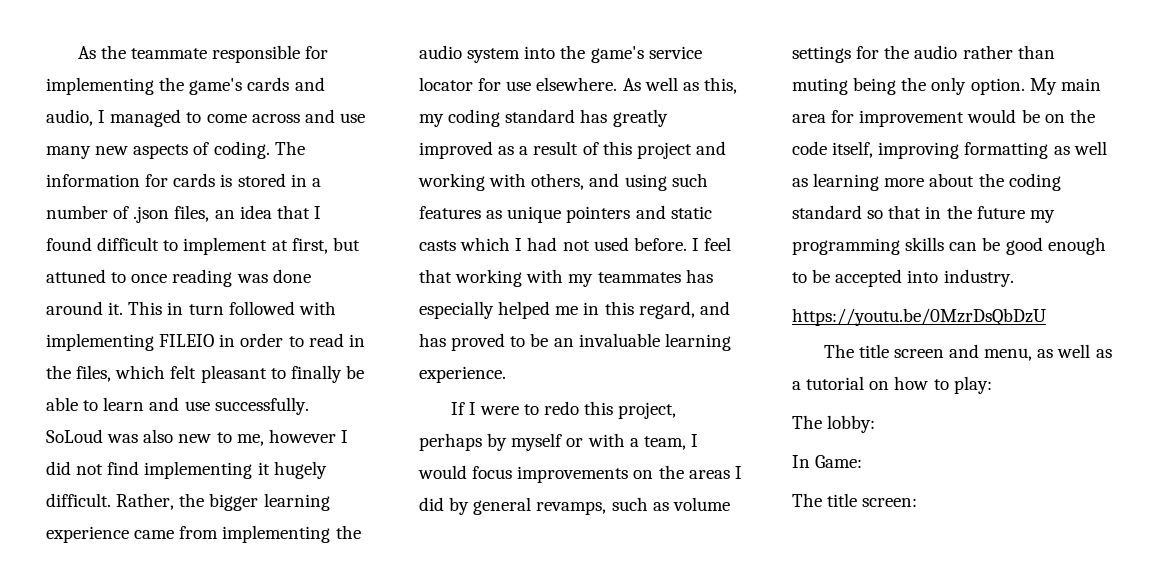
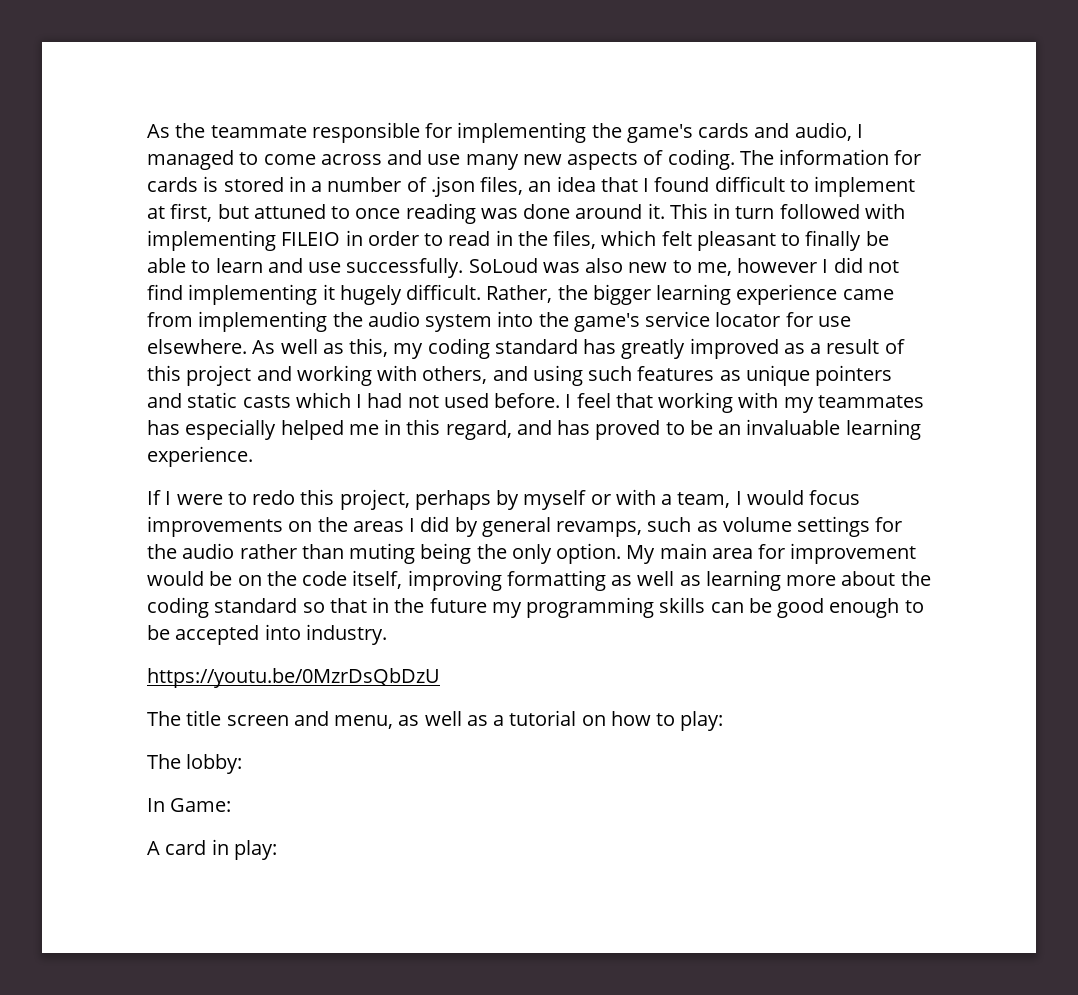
[792,493,918,507] The title screen: -> [147,839,277,860] A card in play:

